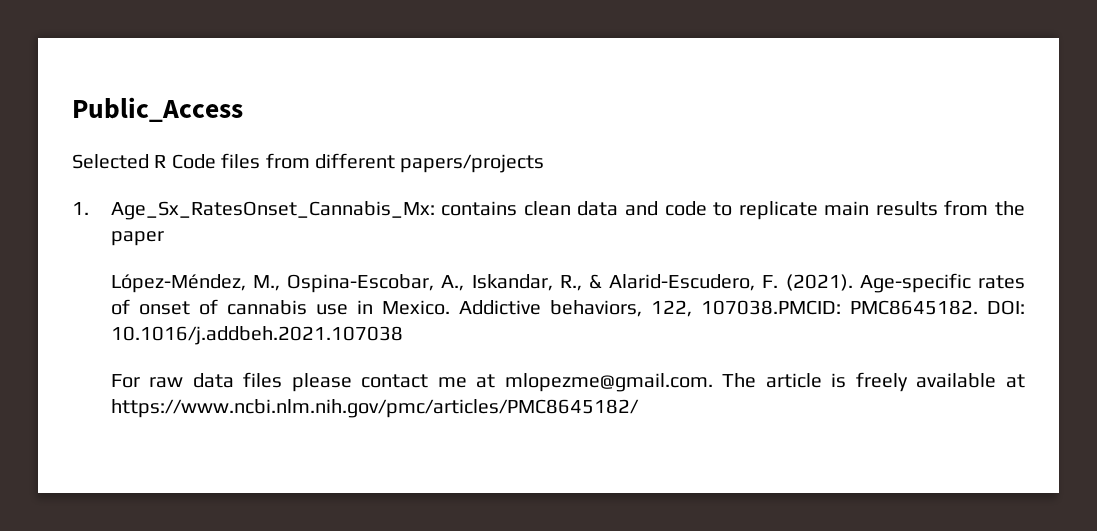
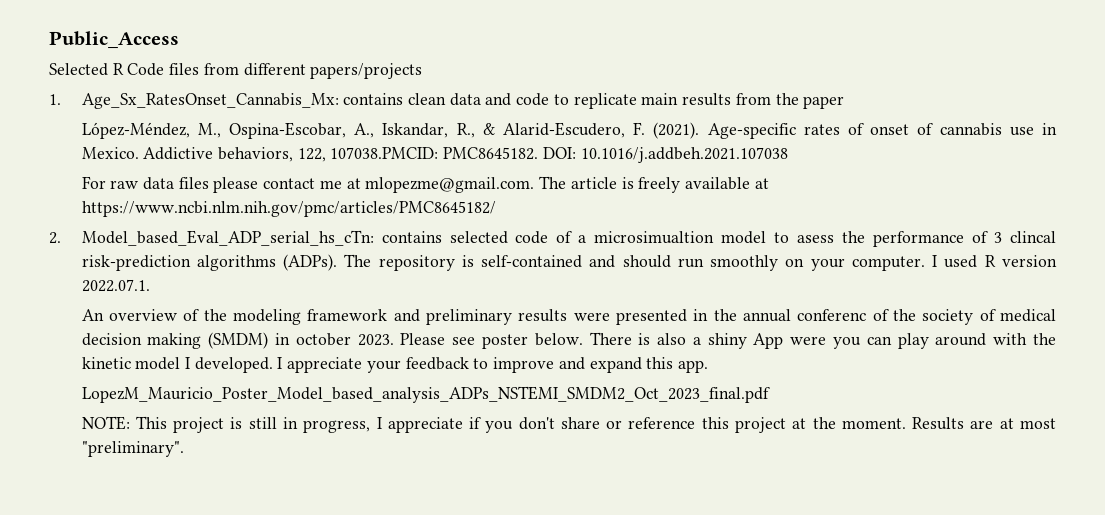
(639, 408) none -> [49,230,1056,247] [81,254,1057,271] [81,279,150,292] [81,309,1057,325] [81,332,1056,349] [81,357,709,373] [81,386,770,403] [81,416,1056,433] [81,441,184,457] // 2. Model_based_Eval_ADP_serial_hs_cTn: contains selected code of a microsimualtion model to asess the performance of 3 clincal risk-prediction algorithms (ADPs). The repository is self-contained and should run smoothly on your computer. I used R version 2022.07.1. // An overview of the modeling framework and preliminary results were presented in the annual conferenc of the society of medical decision making (SMDM) in october 2023. Please see poster below. There is also a shiny App were you can play around with the kinetic model I developed. I appreciate your feedback to improve and expand this app. // LopezM_Mauricio_Poster_Model_based_analysis_ADPs_NSTEMI_SMDM2_Oct_2023_final.pdf // NOTE: This project is still in progress, I appreciate if you don't share or reference this project at the moment. Results are at most "preliminary".

